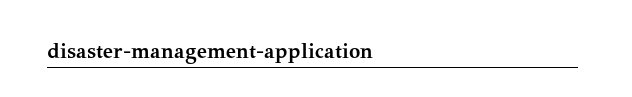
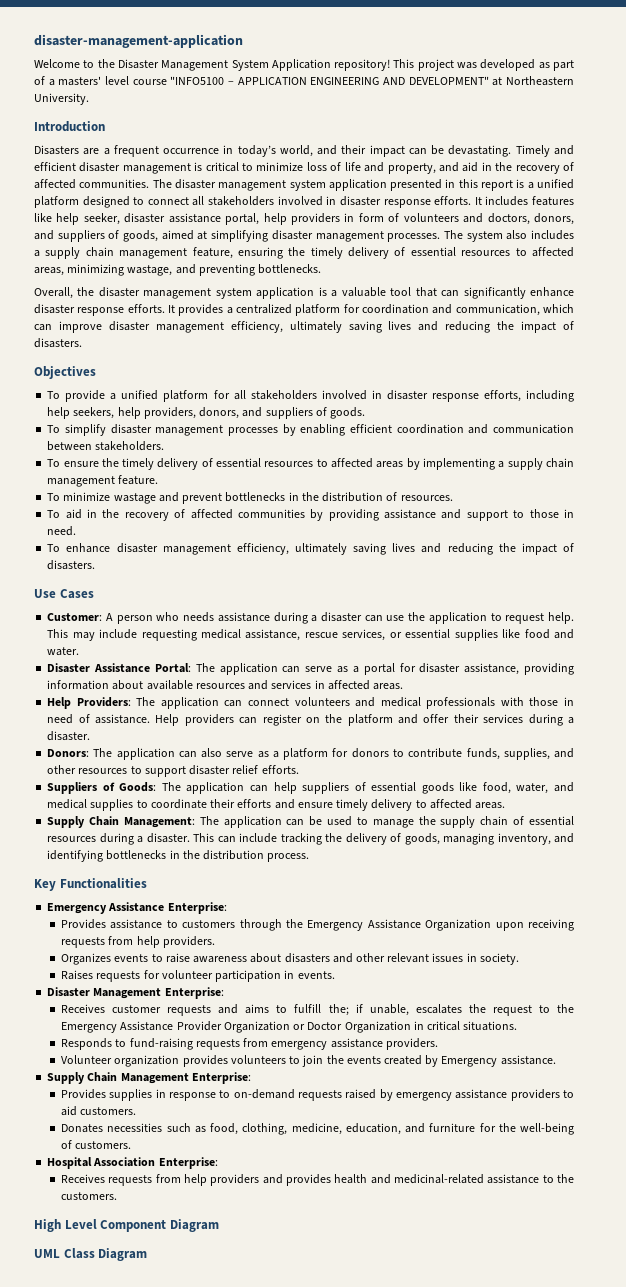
(373, 53) none -> [34,59,575,71] [34,76,574,86] [34,93,89,105] [34,121,105,132] [34,145,574,157] [34,162,575,174] [34,179,575,191] [34,196,575,208] [34,213,574,225] [34,230,574,242] [34,247,574,259] [34,264,322,276] [34,287,574,299] [34,304,574,316] [34,321,575,333] [34,338,82,348] [34,366,96,379] [47,390,574,402] [47,407,366,419] [47,424,574,436] [47,441,165,451] [47,458,574,470] [47,475,159,487] [47,492,453,504] [47,509,574,521] [47,526,77,536] [47,543,574,555] [47,560,96,570] [34,589,94,599] [47,612,574,624] [47,629,574,641] [47,647,80,656] [47,663,575,675] [47,680,404,690] [47,697,574,709] [47,714,574,726] [47,731,91,741] [47,748,574,760] [47,765,299,777] [47,782,575,794] [47,799,506,811] [47,816,575,828] [47,833,574,845] [47,850,310,862] [34,878,147,891] [47,902,227,914] [61,919,574,931] [61,936,215,948] [61,953,519,965] [61,970,335,982] [47,987,224,999] [61,1004,575,1016] [61,1021,518,1033] [61,1038,438,1050] [61,1055,556,1067] [47,1072,251,1084] [61,1089,574,1101] [61,1106,137,1116] [61,1123,575,1135] [61,1140,132,1149] [47,1157,218,1169] [61,1174,574,1186] [61,1192,118,1200] [34,1219,219,1232] [34,1248,148,1261] // Welcome to the Disaster Management System Application repository! This project was developed as part of a masters' level course "INFO5100 – APPLICATION ENGINEERING AND DEVELOPMENT" at Northeastern University. // Introduction // Disasters are a frequent occurrence in today’s world, and their impact can be devastating. Timely and efficient disaster management is critical to minimize loss of life and property, and aid in the recovery of affected communities. The disaster management system application presented in this report is a unified platform designed to connect all stakeholders involved in disaster response efforts. It includes features like help seeker, disaster assistance portal, help providers in form of volunteers and doctors, donors, and suppliers of goods, aimed at simplifying disaster management processes. The system also includes a supply chain management feature, ensuring the timely delivery of essential resources to affected areas, minimizing wastage, and preventing bottlenecks. // Overall, the disaster management system application is a valuable tool that can significantly enhance disaster response efforts. It provides a centralized platform for coordination and communication, which can improve disaster management efficiency, ultimately saving lives and reducing the impact of disasters. // Objectives // To provide a unified platform for all stakeholders involved in disaster response efforts, including help seekers, help providers, donors, and suppliers of goods. // To simplify disaster management processes by enabling efficient coordination and communication between stakeholders. // To ensure the timely delivery of essential resources to affected areas by implementing a supply chain management feature. // To minimize wastage and prevent bottlenecks in the distribution of resources. // To aid in the recovery of affected communities by providing assistance and support to those in need. // To enhance disaster management efficiency, ultimately saving lives and reducing the impact of disasters. // Use Cases // Customer: A person who needs assistance during a disaster can use the application to request help. This may include requesting medical assistance, rescue services, or essential supplies like food and water. // Disaster Assistance Portal: The application can serve as a portal for disaster assistance, providing information about available resources and services in affected areas. // Help Providers: The application can connect volunteers and medical professionals with those in need of assistance. Help providers can register on the platform and offer their services during a disaster. // Donors: The application can also serve as a platform for donors to contribute funds, supplies, and other resources to support disaster relief efforts. // Suppliers of Goods: The application can help suppliers of essential goods like food, water, and medical supplies to coordinate their efforts and ensure timely delivery to affected areas. // Supply Chain Management: The application can be used to manage the supply chain of essential resources during a disaster. This can include tracking the delivery of goods, managing inventory, and identifying bottlenecks in the distribution process. // Key Functionalities // Emergency Assistance Enterprise: // Provides assistance to customers through the Emergency Assistance Organization upon receiving requests from help providers. // Organizes events to raise awareness about disasters and other relevant issues in society. // Raises requests for volunteer participation in events. // Disaster Management Enterprise: // Receives customer requests and aims to fulfill the; if unable, escalates the request to the Emergency Assistance Provider Organization or Doctor Organization in critical situations. // Responds to fund-raising requests from emergency assistance providers. // Volunteer organization provides volunteers to join the events created by Emergency assistance. // Supply Chain Management Enterprise: // Provides supplies in response to on-demand requests raised by emergency assistance providers to aid customers. // Donates necessities such as food, clothing, medicine, education, and furniture for the well-being of customers. // Hospital Association Enterprise: // Receives requests from help providers and provides health and medicinal-related assistance to the customers. // High Level Component Diagram // UML Class Diagram

